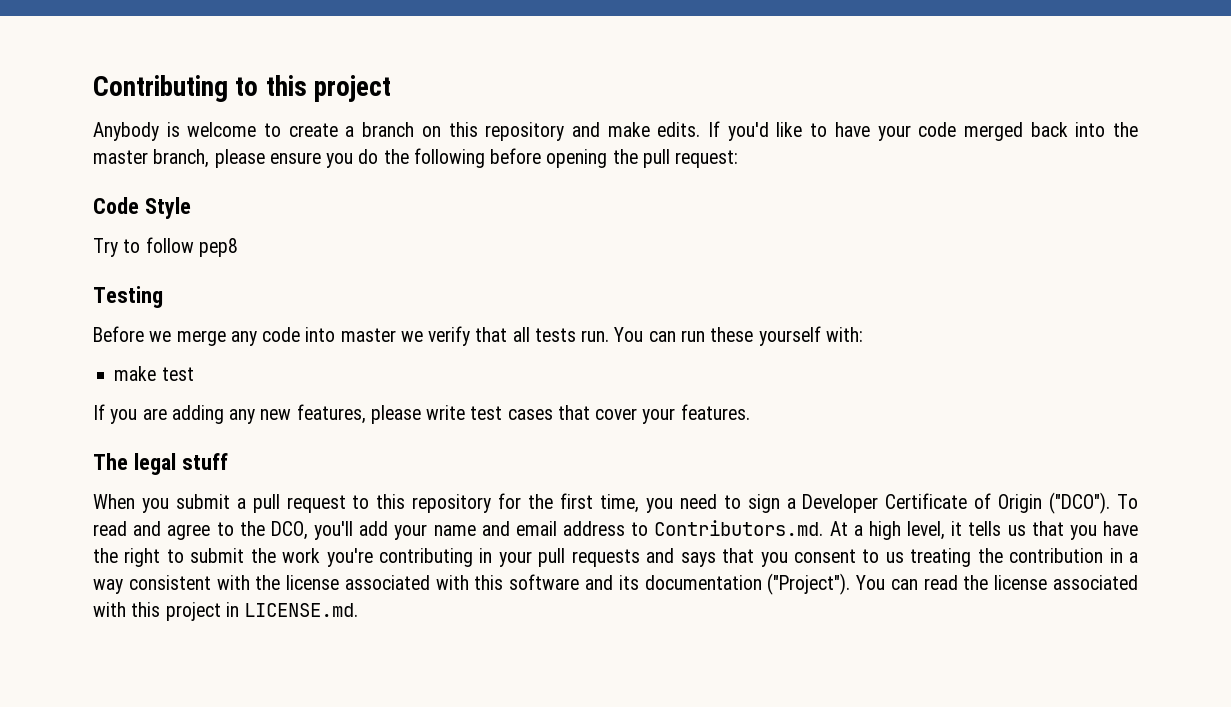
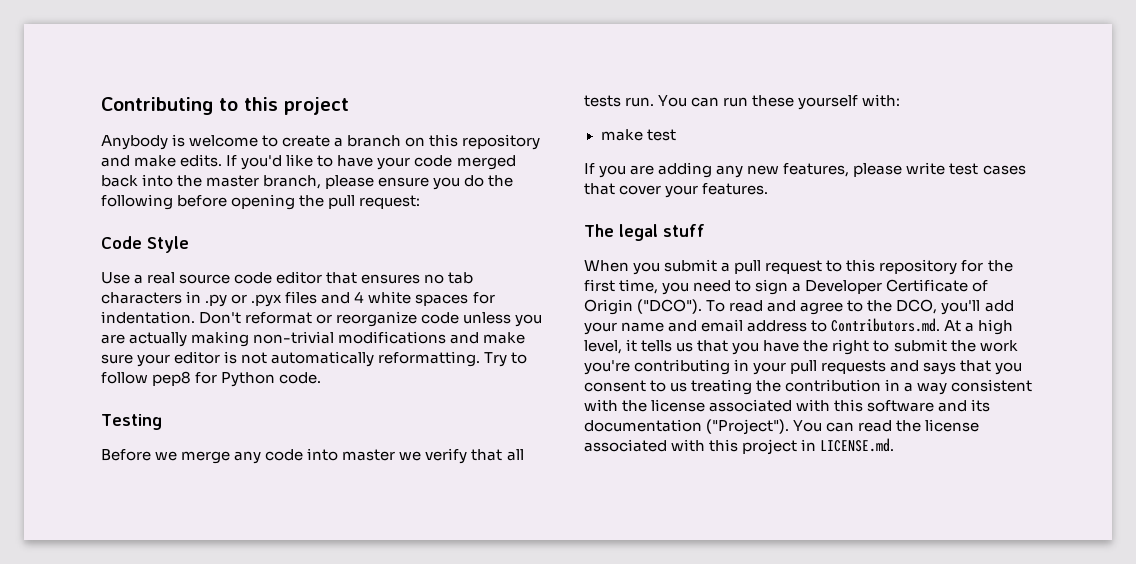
(191, 208) none -> [101,271,474,284] [101,291,495,307] [101,311,543,327] [101,331,526,347] [101,351,481,367] Use a real source code editor that ensures no tab characters in .py or .pyx files and 4 white spaces for indentation. Don't reformat or reorganize code unless you are actually making non-trivial modifications and make sure your editor is not automatically reformatting.
(238, 247) none -> [195,372,322,387] for Python code.

